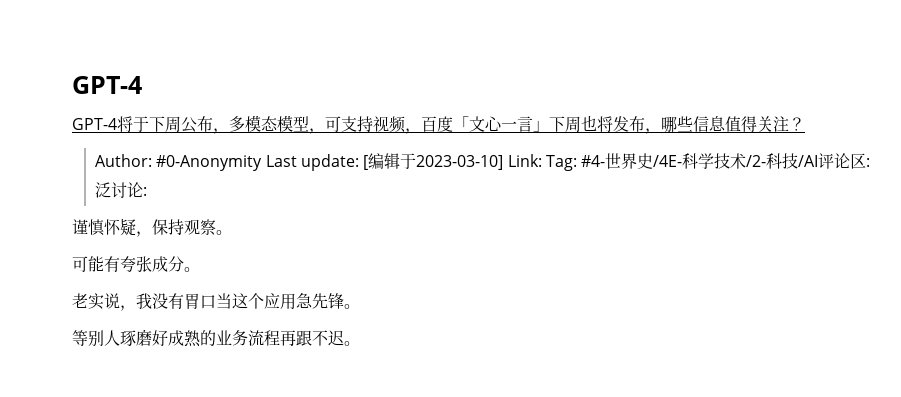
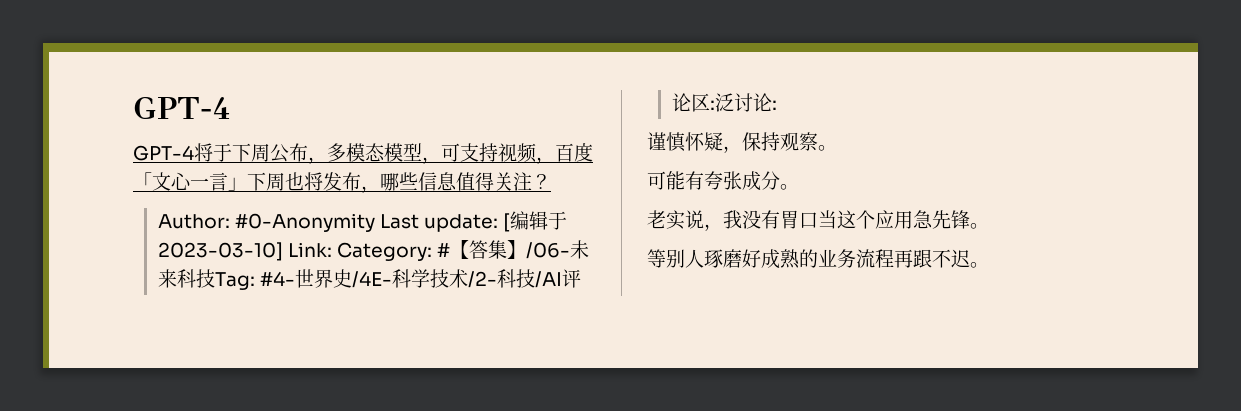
(542, 160) none -> [337,240,590,261] [157,269,215,288] Category: #【答集】/06-未来科技

